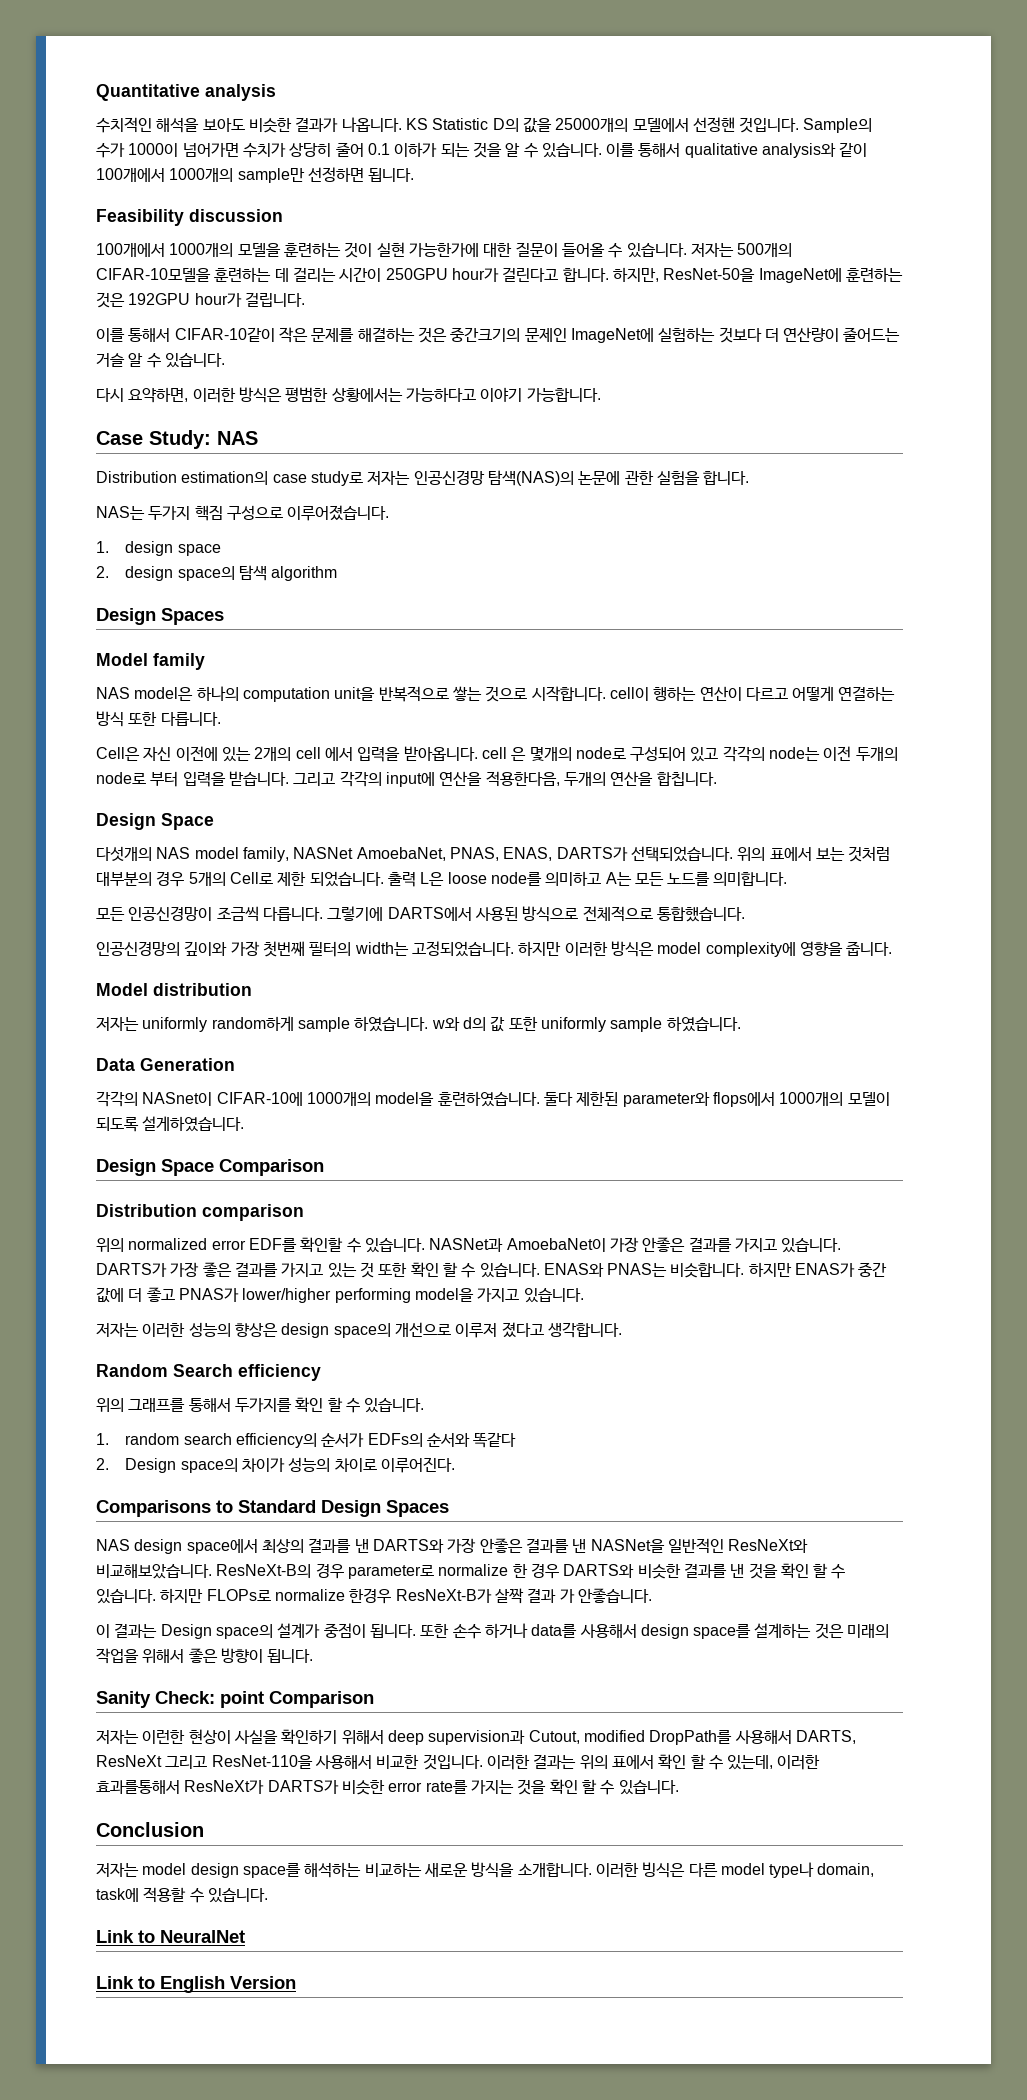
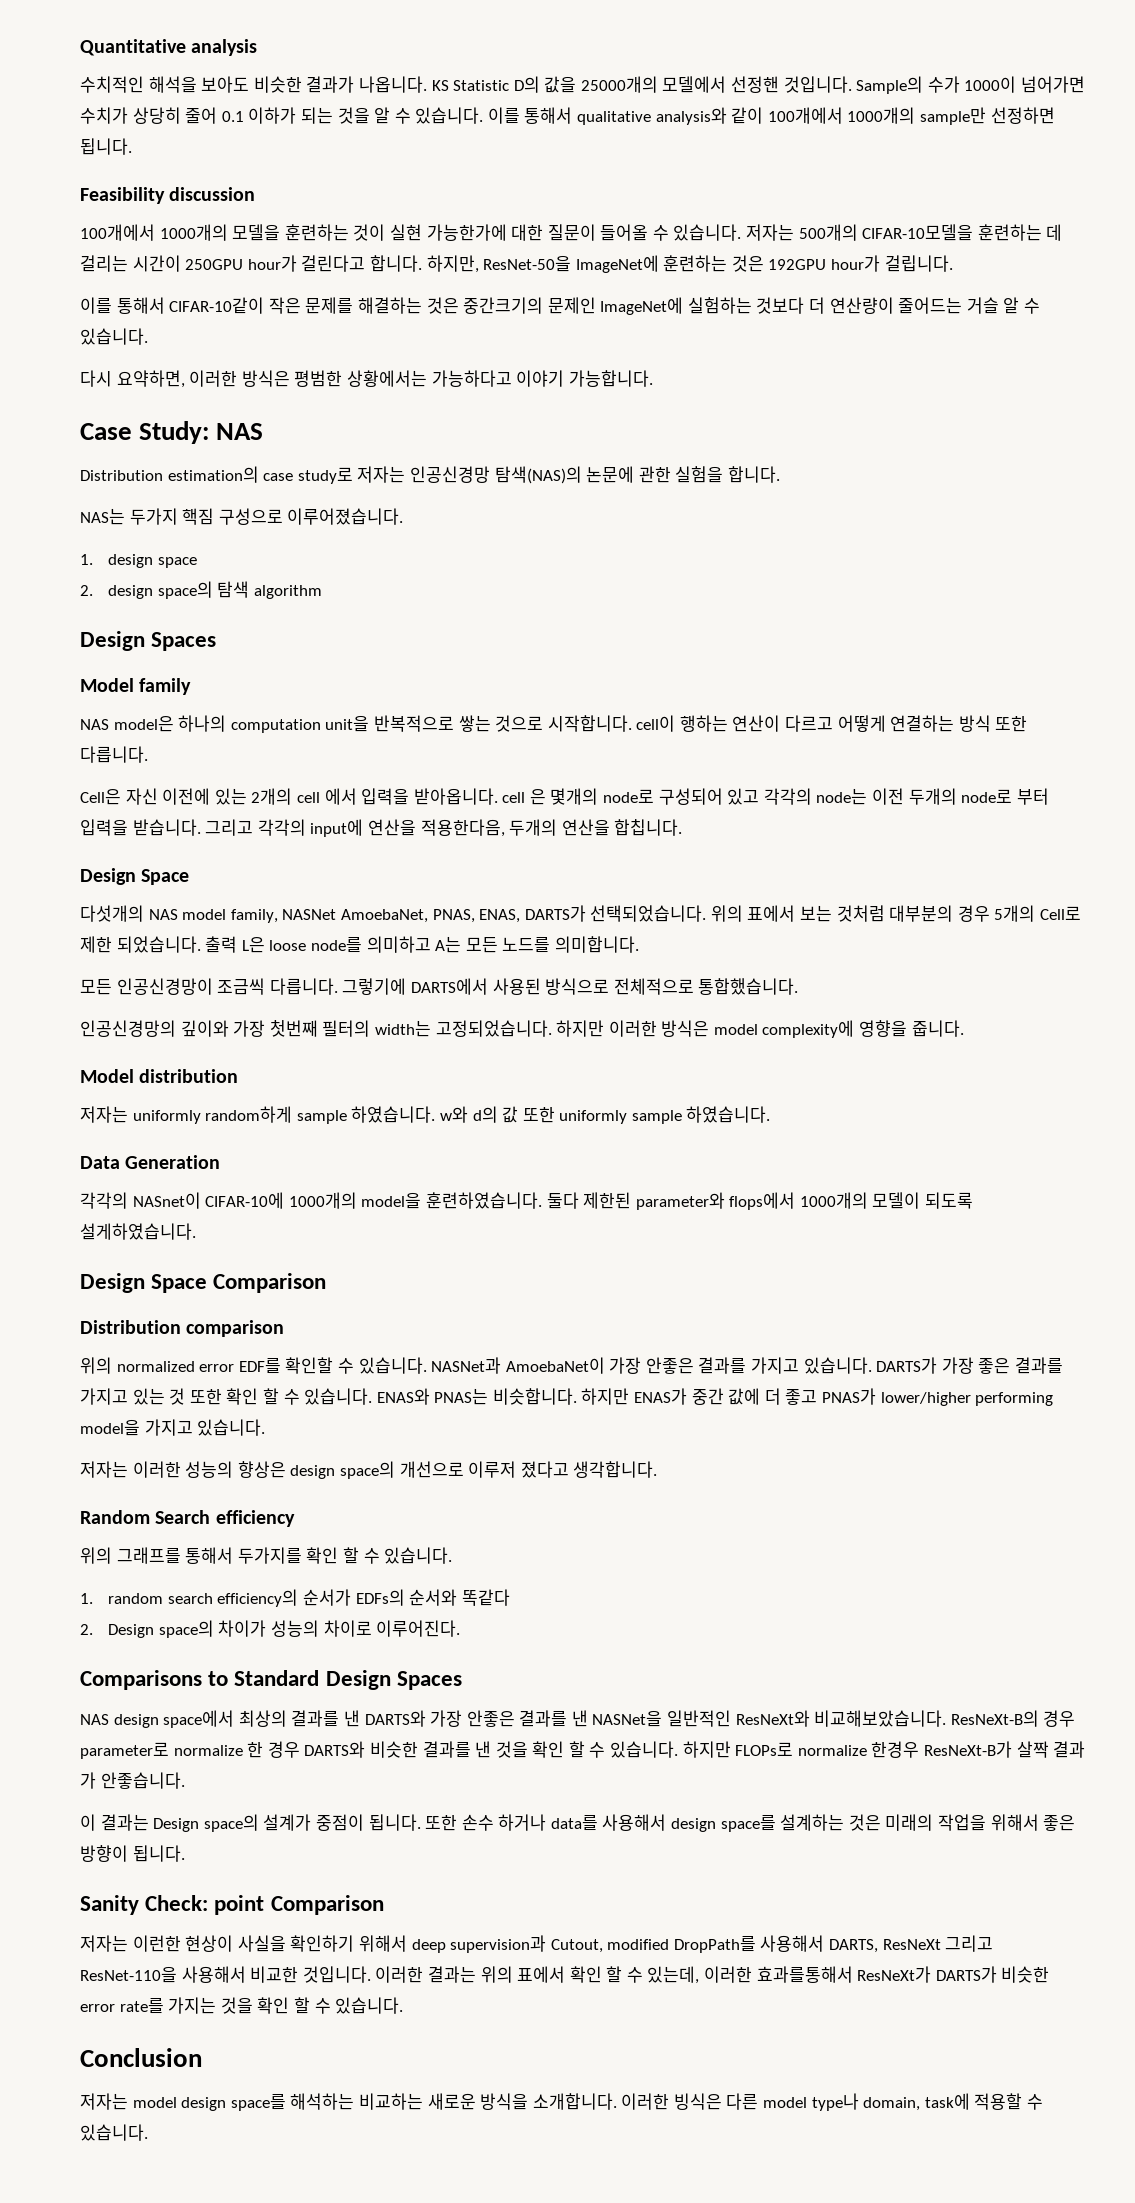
[96,1930,245,1943] [96,1976,296,1993] // Link to NeuralNet // Link to English Version -> (148, 2132) none

